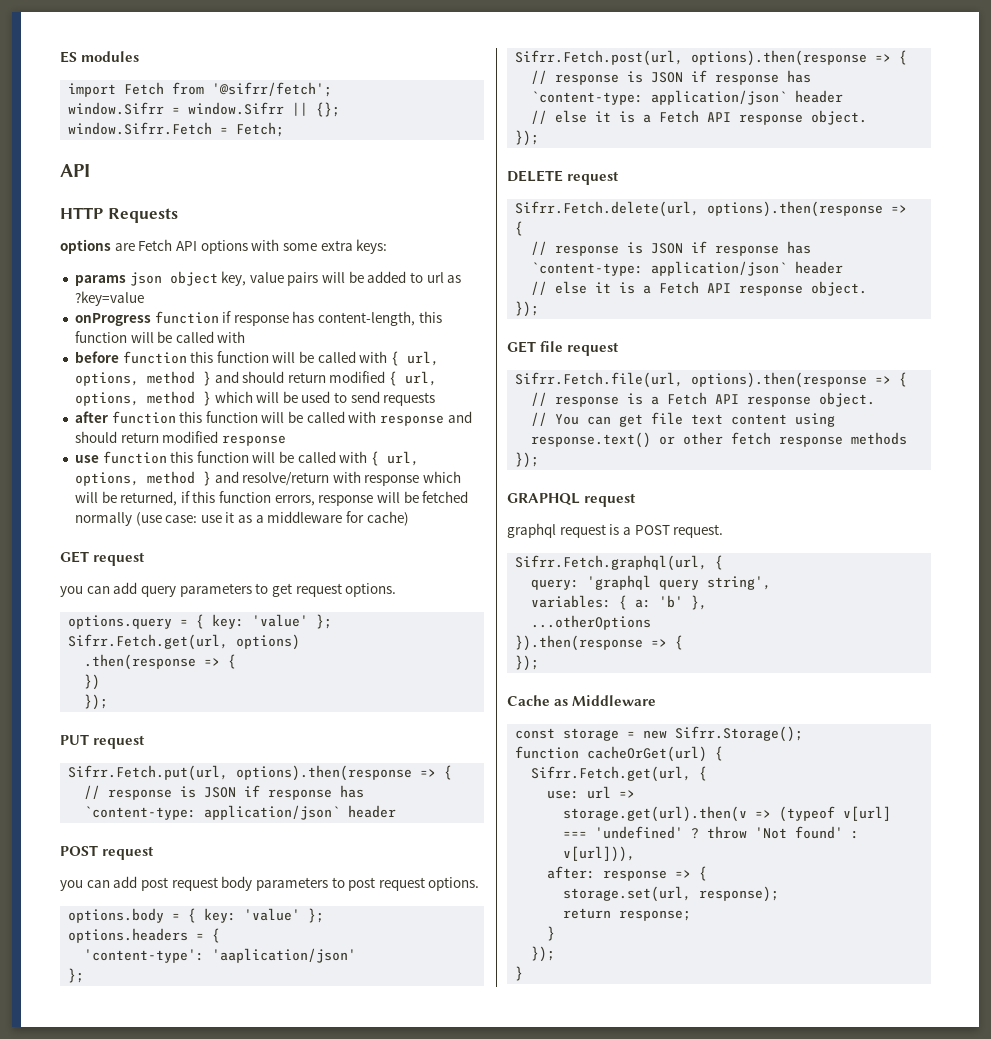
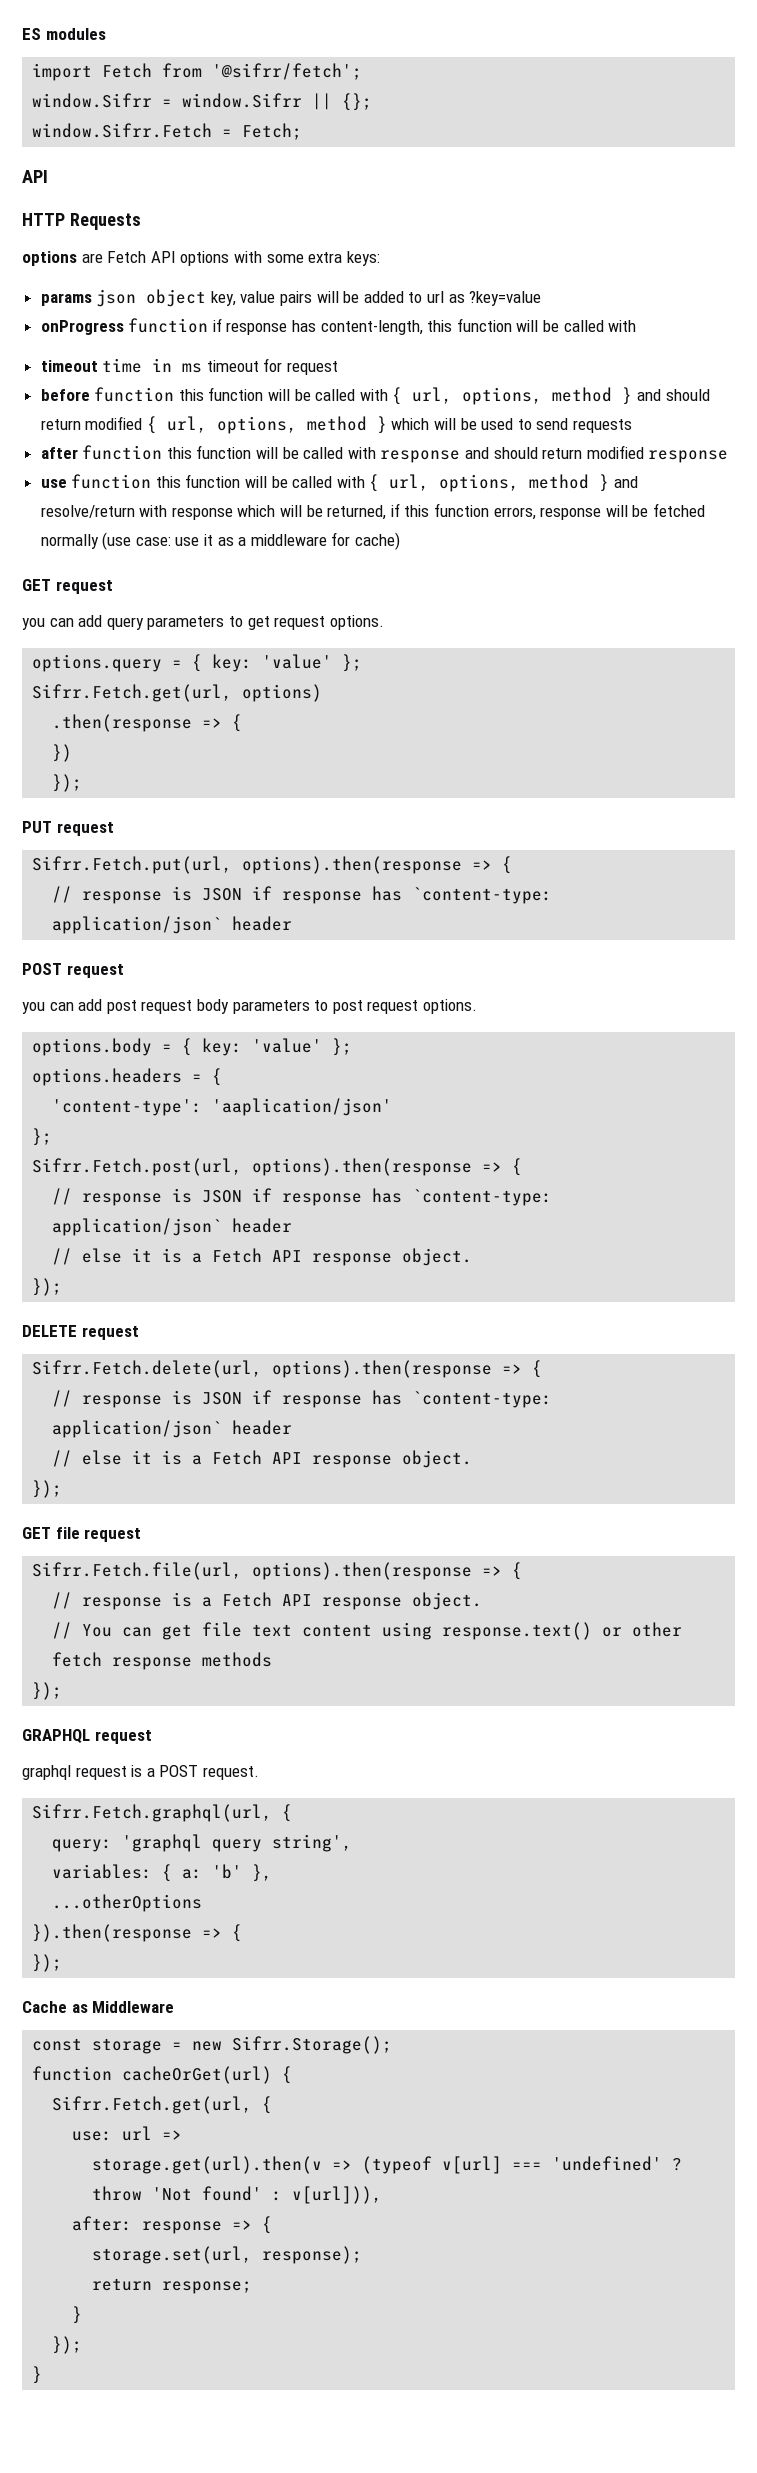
(246, 337) none -> [40,358,339,375] // timeout time in ms timeout for request

